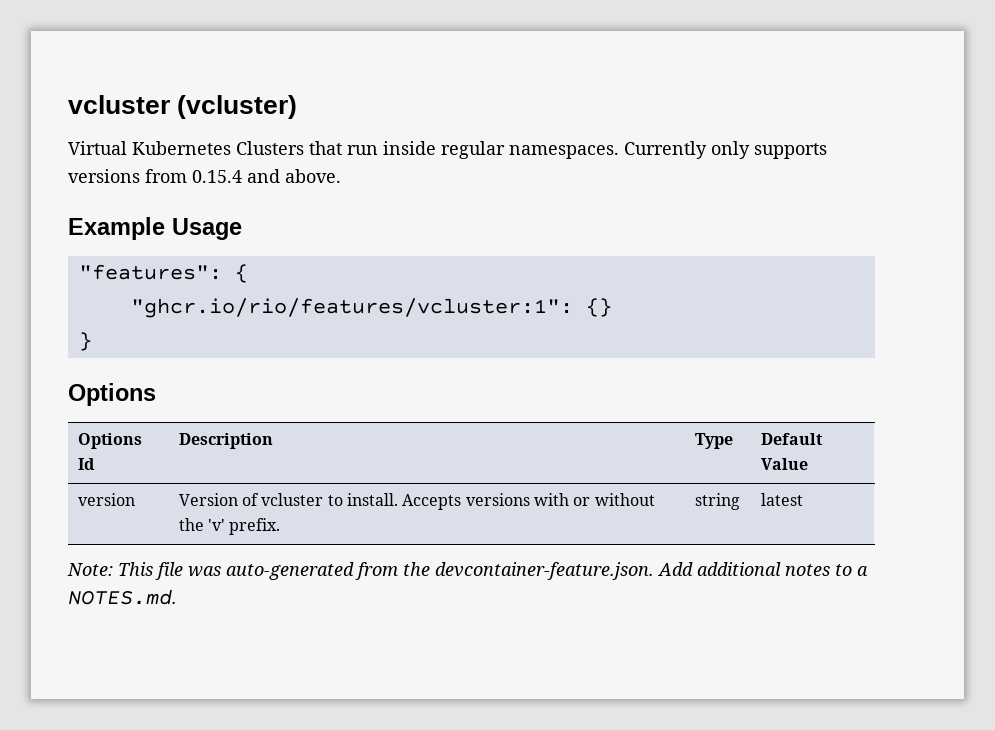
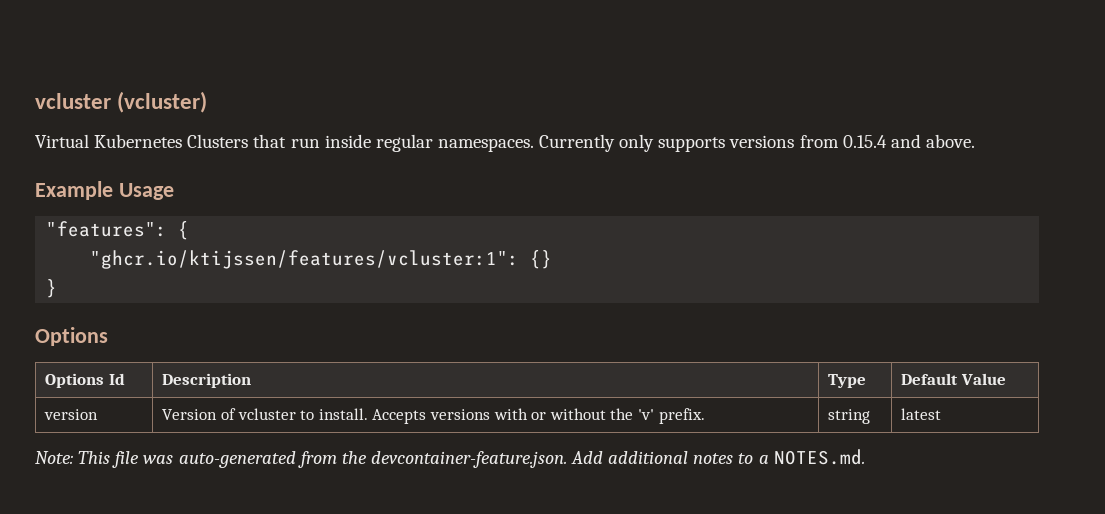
[130,298,573,318] "ghcr.io/rio/features/vcluster:1": -> [90,250,520,269] "ghcr.io/ktijssen/features/vcluster:1":

